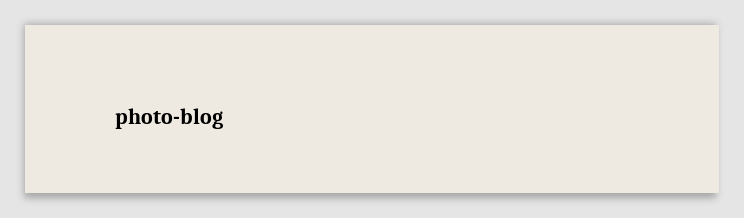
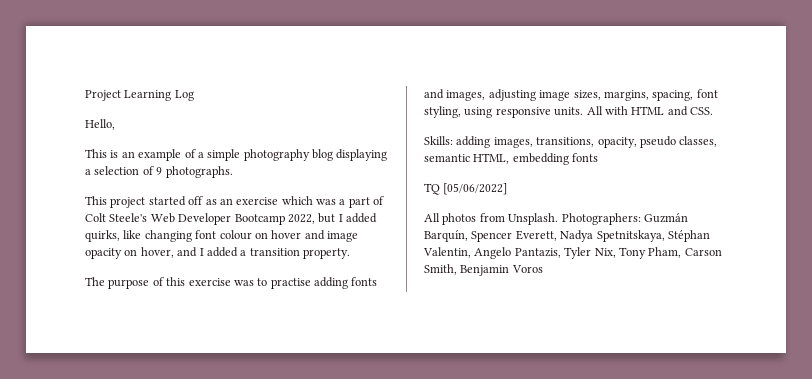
[115,108,223,129] photo-blog -> [85,90,194,101] [85,119,115,130] [85,149,388,161] [85,166,233,178] [85,196,385,208] [85,213,377,225] [85,230,358,242] [85,247,350,259] [85,277,378,289] [424,89,718,101] [424,106,713,118] [424,136,718,148] [424,153,599,165] [424,183,508,195] [424,213,688,225] [424,230,710,242] [423,247,722,259] [424,264,543,276] Project Learning Log // Hello, // This is an example of a simple photography blog displaying a selection of 9 photographs. // This project started off as an exercise which was a part of Colt Steele's Web Developer Bootcamp 2022, but I added quirks, like changing font colour on hover and image opacity on hover, and I added a transition property. // The purpose of this exercise was to practise adding fonts and images, adjusting image sizes, margins, spacing, font styling, using responsive units. All with HTML and CSS. // Skills: adding images, transitions, opacity, pseudo classes, semantic HTML, embedding fonts // TQ [05/06/2022] // All photos from Unsplash. Photographers: Guzmán Barquín, Spencer Everett, Nadya Spetnitskaya, Stéphan Valentin, Angelo Pantazis, Tyler Nix, Tony Pham, Carson Smith, Benjamin Voros

